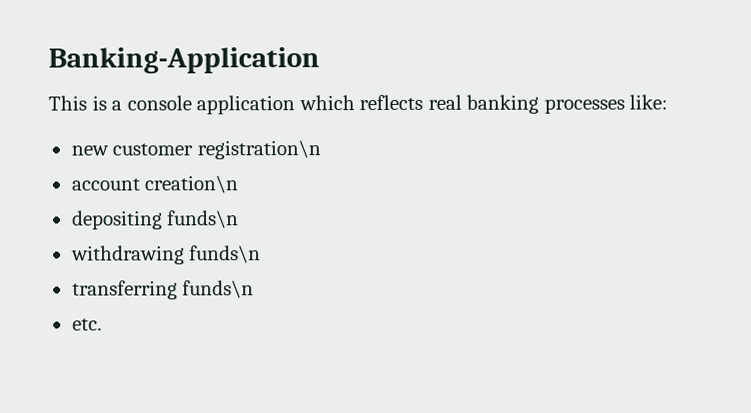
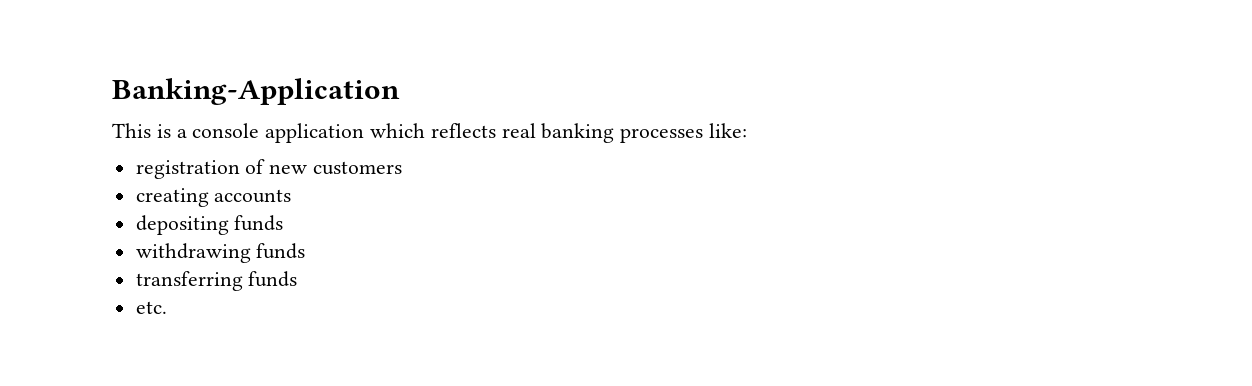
[70,140,321,160] [70,175,239,194] new customer registration\n // account creation\n -> [135,159,403,179] [135,188,292,207] registration of new customers // creating accounts
[167,210,240,229] funds\n -> [234,215,284,231] funds
[189,245,262,264] funds\n -> [256,243,306,259] funds
[182,280,255,299] funds\n -> [248,271,298,287] funds

